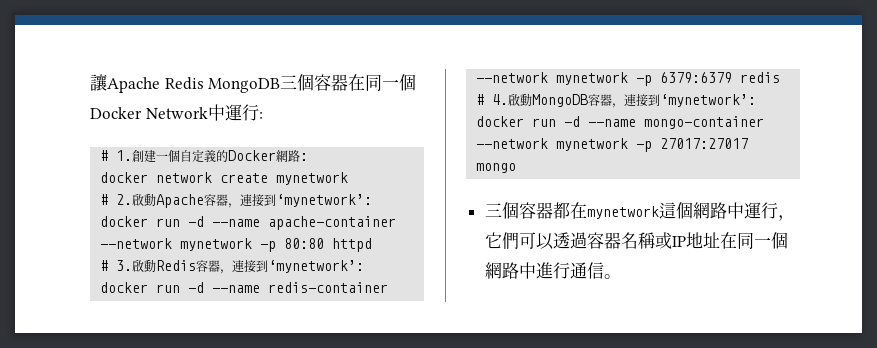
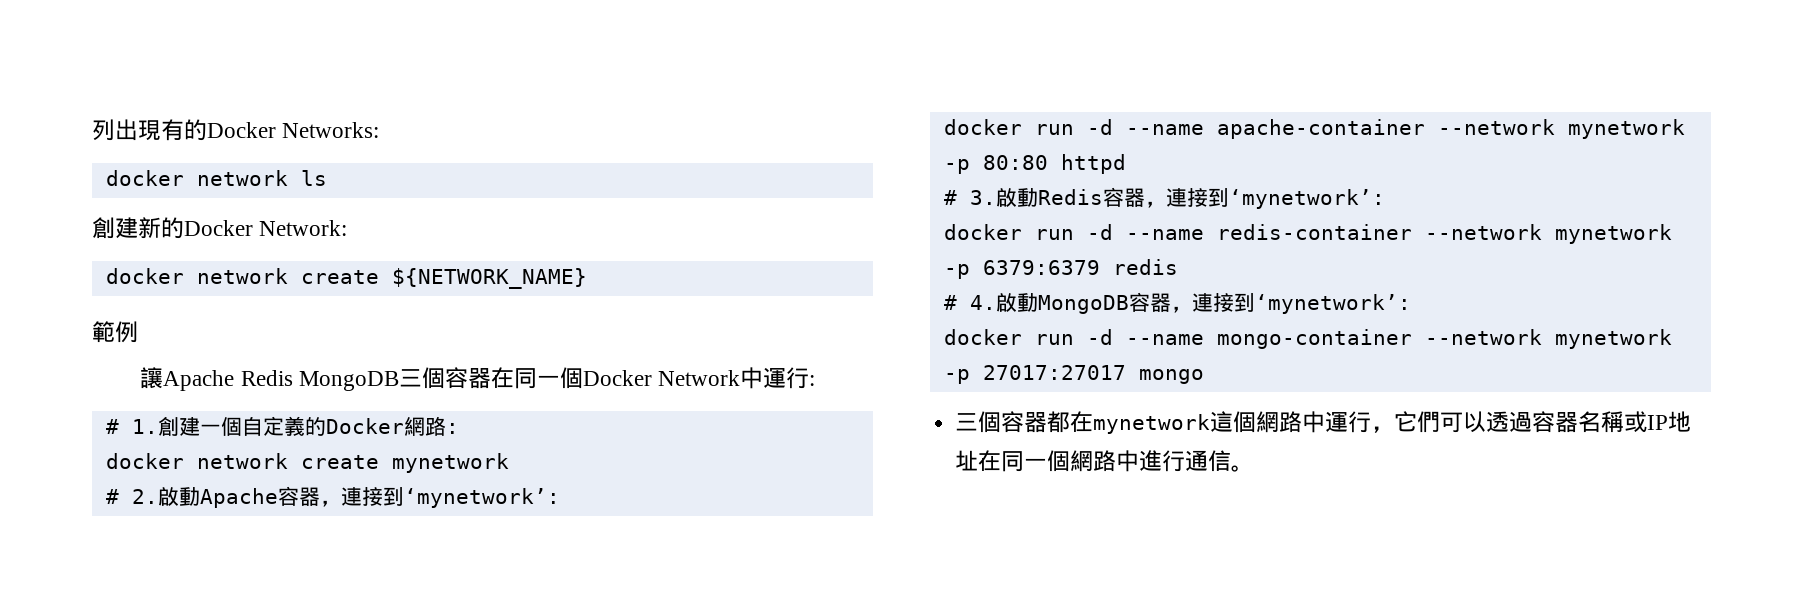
(90, 82) none -> [92,119,380,141] [105,170,327,186] [92,217,348,239] [105,268,587,289] [92,321,138,343] 列出現有的Docker Networks: // docker network ls // 創建新的Docker Network: // docker network create ${NETWORK_NAME} // 範例 //

